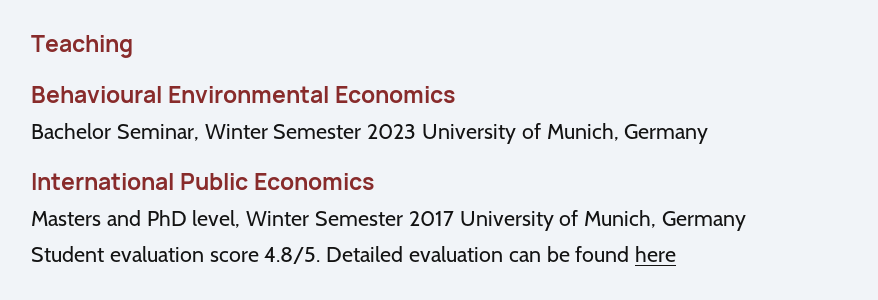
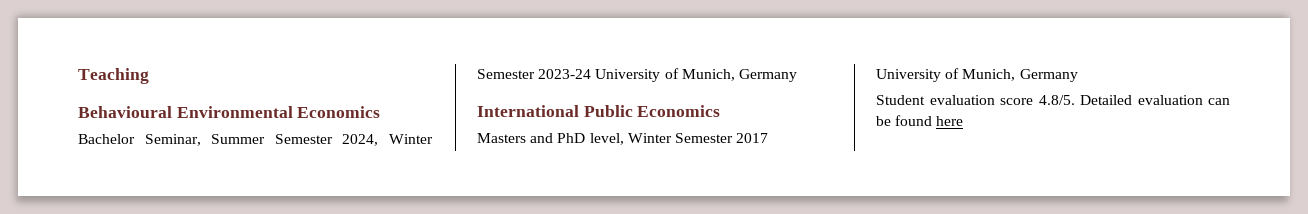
[204,124,417,139] Winter Semester 2023 -> [211,134,433,146] [477,69,592,79] Summer Semester 2024, Winter Semester 2023-24

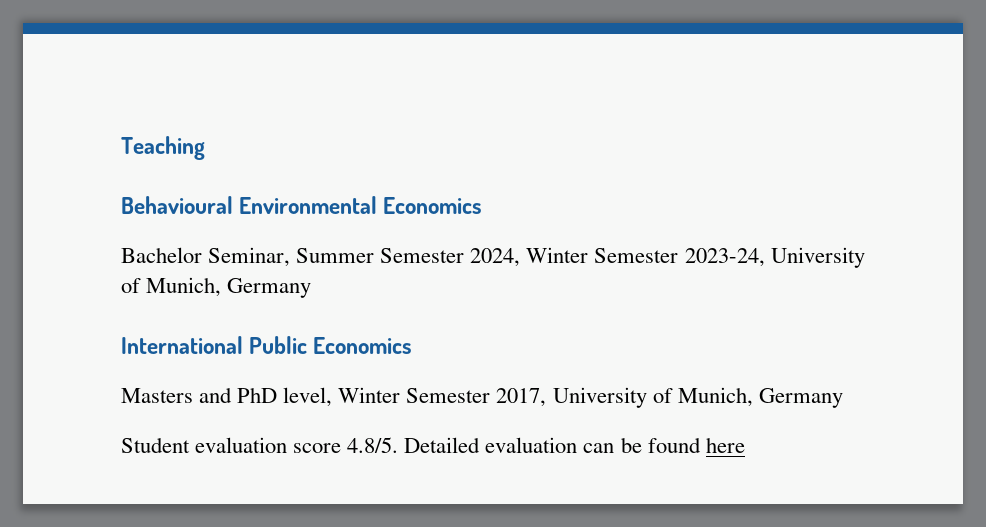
[538,69,592,79] 2023-24 -> [684,248,765,267] 2023-24,
[736,133,769,143] 2017 -> [496,388,547,407] 2017,

